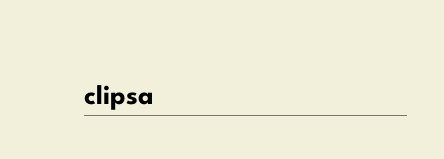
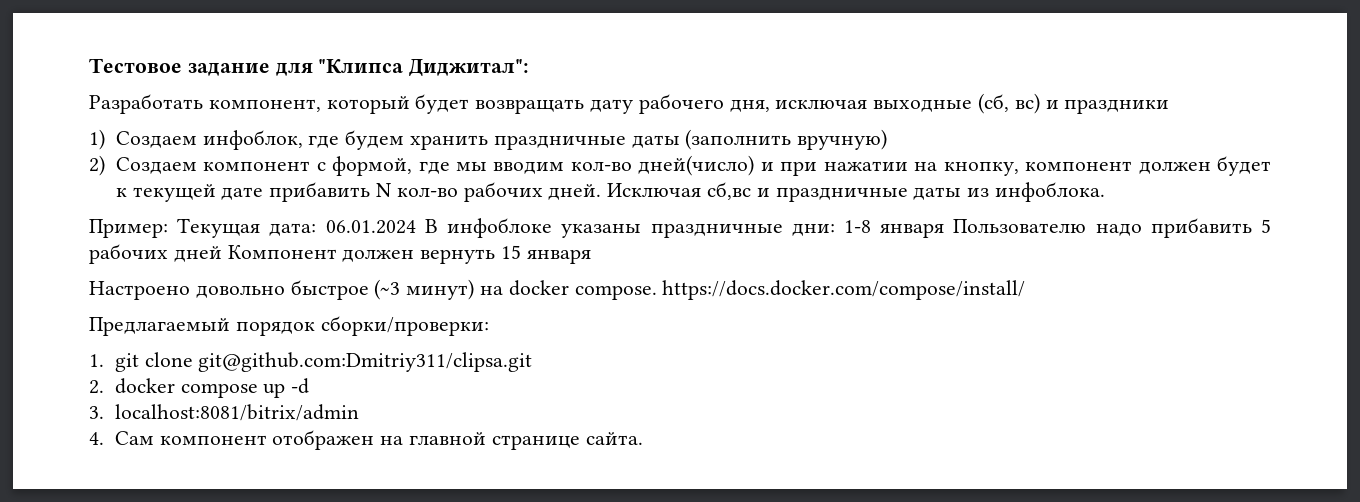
[84,85,154,110] clipsa -> [89,58,530,77] [89,93,1170,114] [89,129,888,150] [89,155,1271,176] [115,182,1106,202] [89,218,1271,238] [89,244,591,264] [89,279,1026,300] [89,316,489,336] [89,352,533,372] [89,378,310,398] [89,404,359,421] [89,430,643,450] Тестовое задание для "Клипса Диджитал": // Разработать компонент, который будет возвращать дату рабочего дня, исключая выходные (сб, вс) и праздники // 1) Создаем инфоблок, где будем хранить праздничные даты (заполнить вручную) // 2) Создаем компонент с формой, где мы вводим кол-во дней(число) и при нажатии на кнопку, компонент должен будет к текущей дате прибавить N кол-во рабочих дней. Исключая сб,вс и праздничные даты из инфоблока. // Пример: Текущая дата: 06.01.2024 В инфоблоке указаны праздничные дни: 1-8 января Пользователю надо прибавить 5 рабочих дней Компонент должен вернуть 15 января // Настроено довольно быстрое (~3 минут) на docker compose. https://docs.docker.com/compose/install/ // Предлагаемый порядок сборки/проверки: // 1. git clone git@github.com:Dmitriy311/clipsa.git // 2. docker compose up -d // 3. localhost:8081/bitrix/admin // 4. Сам компонент отображен на главной странице сайта.

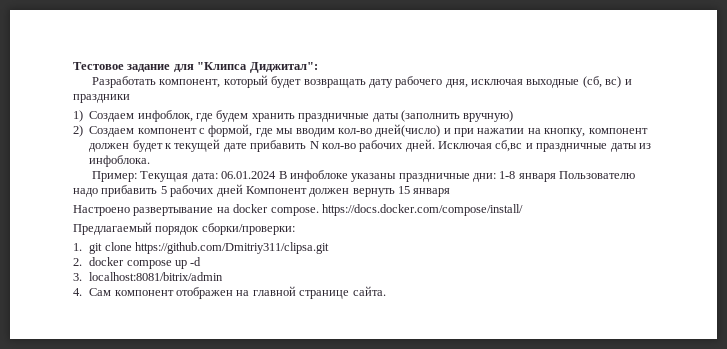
[195,279,475,300] довольно быстрое (~3 минут) -> [133,207,214,216] развертывание
[198,352,533,372] git@github.com:Dmitriy311/clipsa.git -> [135,242,330,254] https://github.com/Dmitriy311/clipsa.git

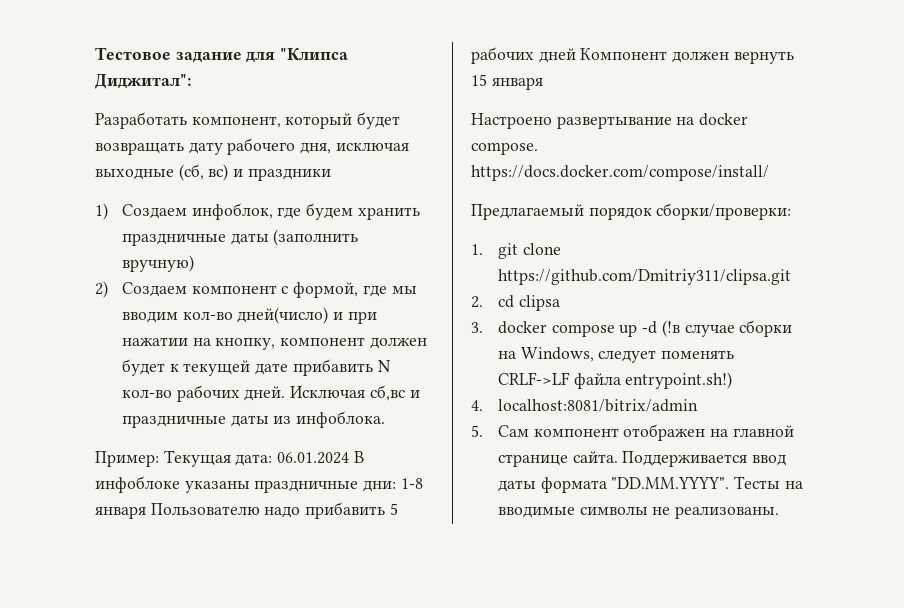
(82, 262) none -> [497,295,560,311] [471,322,483,333] cd clipsa // 3.
[73,273,82,281] // 3. -> [661,320,793,337] [497,347,735,363] [497,372,733,389] [471,400,483,411] (!в случае сборки на Windows, следует поменять CRLF->LF файла entrypoint.sh!) // 4.
[73,288,82,296] 4. -> [471,425,483,437] 5.
(386, 291) none -> [622,451,787,467] [497,476,803,493] [497,506,780,519] Поддерживается ввод даты формата "DD.MM.YYYY". Тесты на вводимые символы не реализованы.

